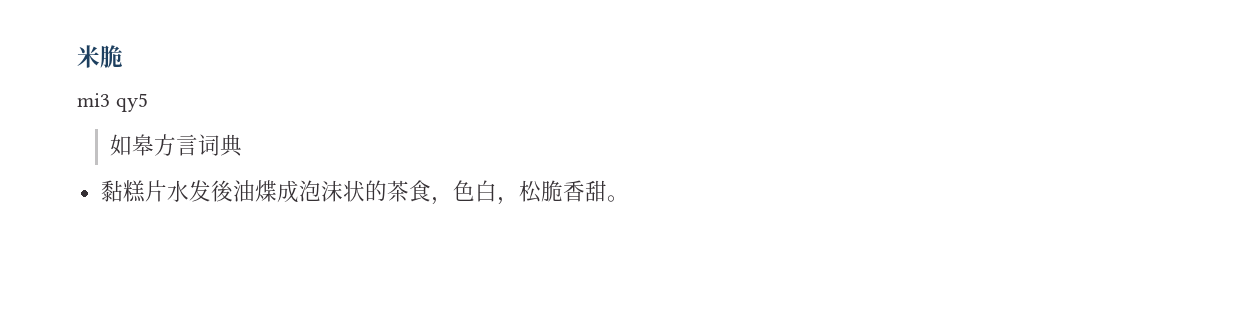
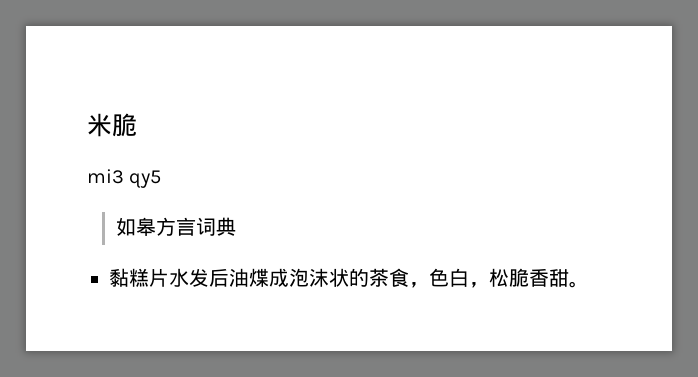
[210,180,233,202] 後 -> [209,268,229,287] 后

